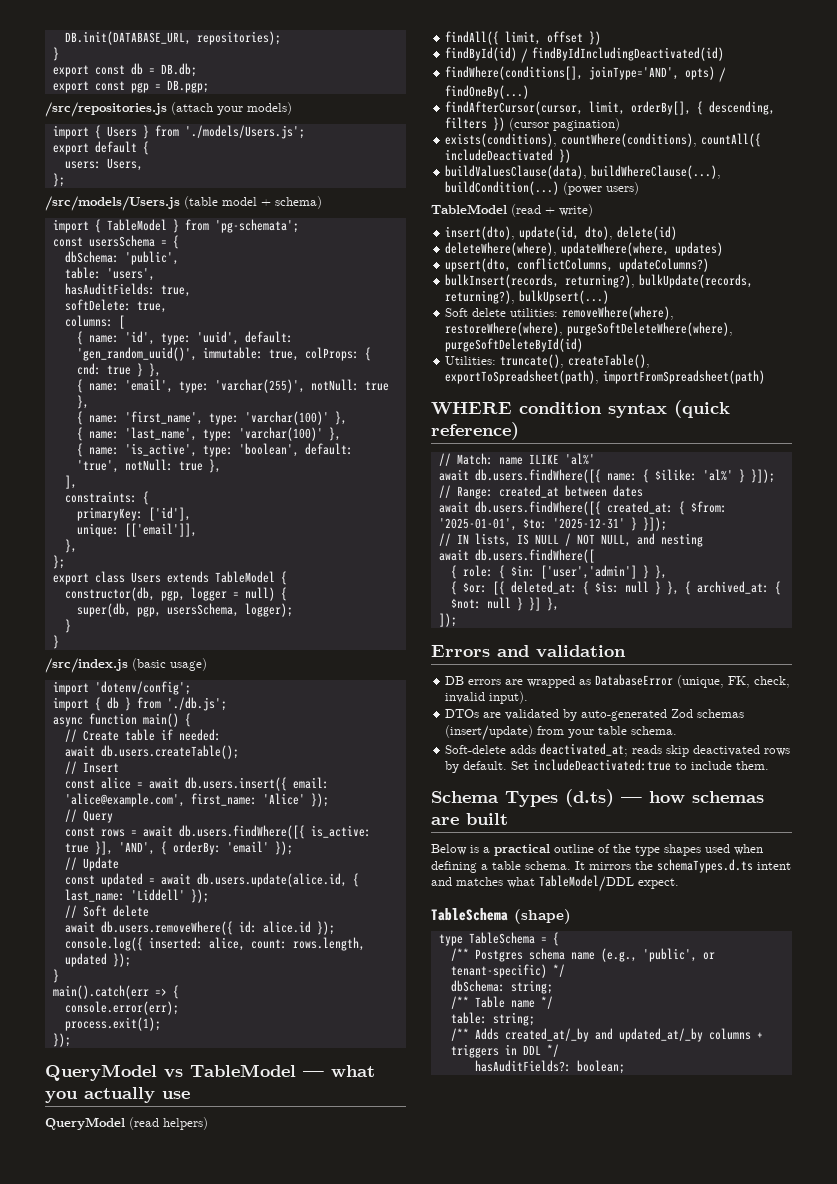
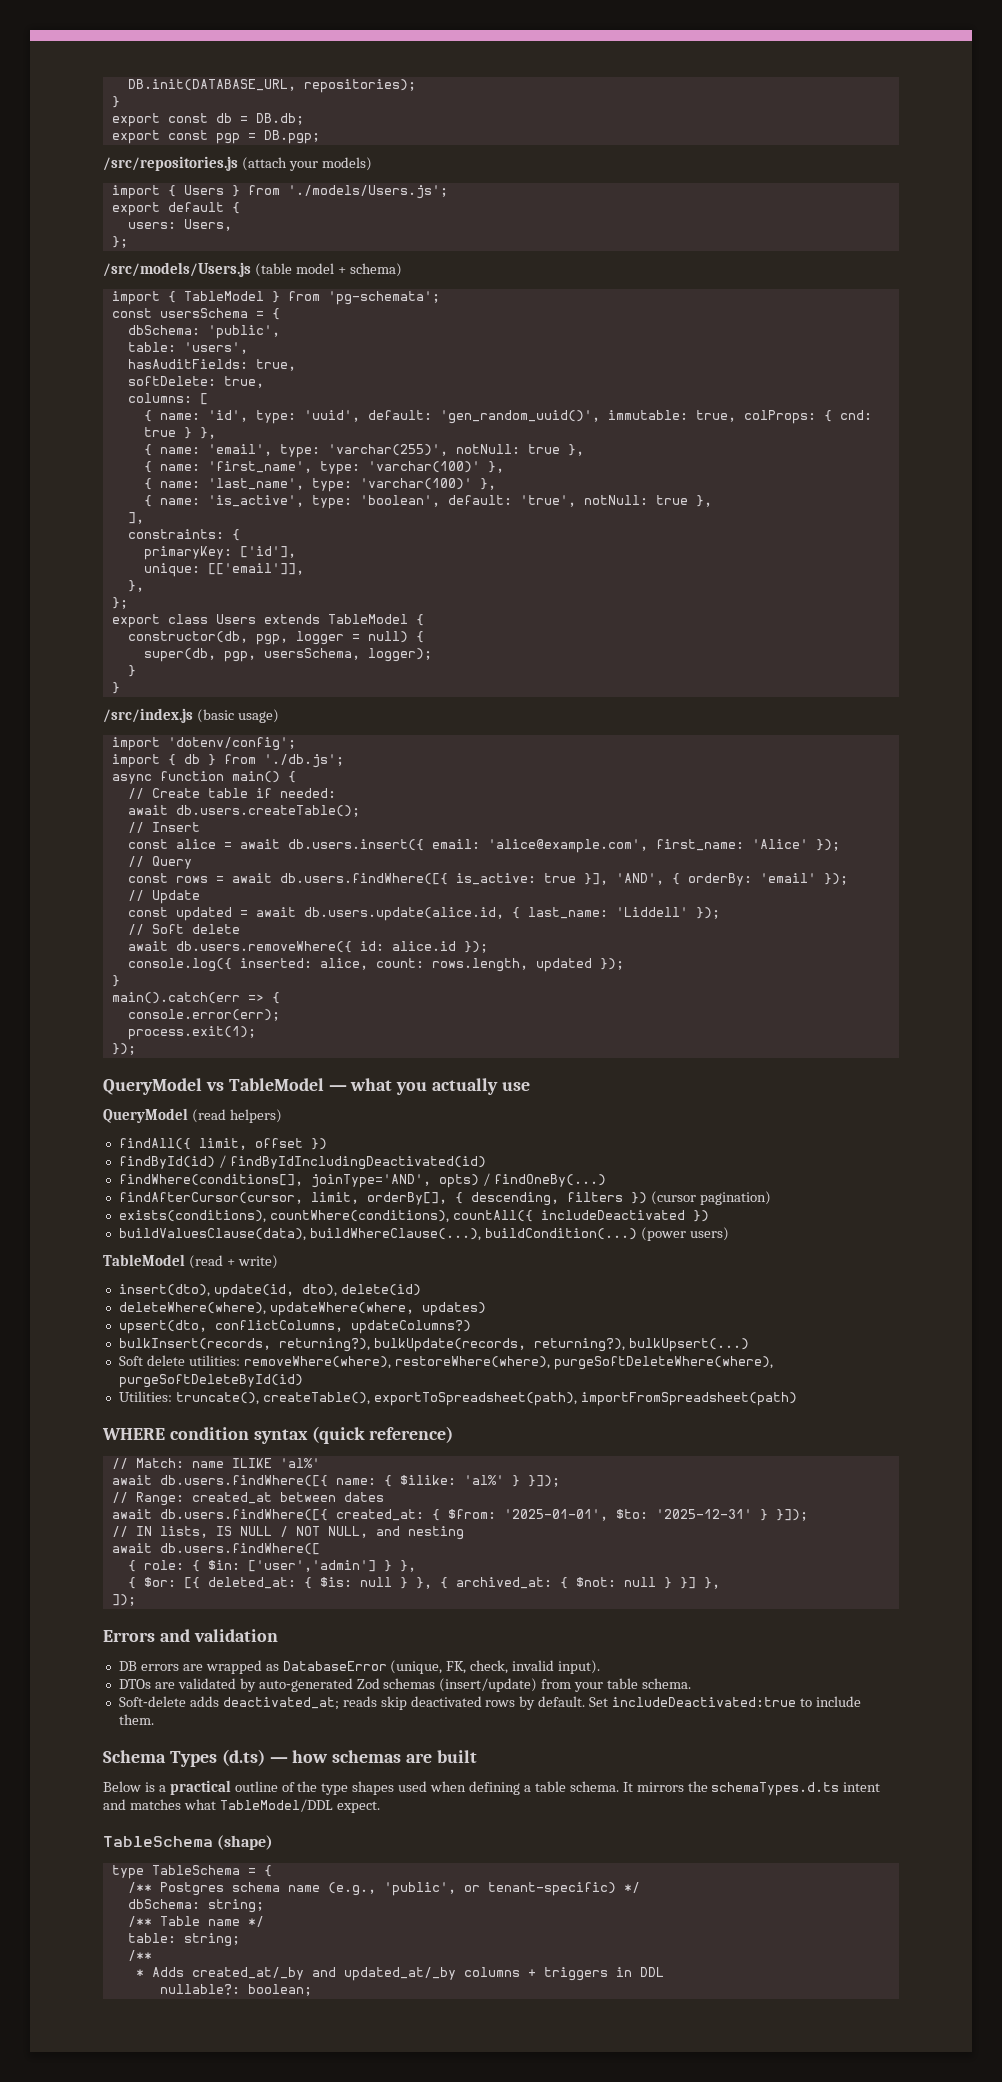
(469, 1034) none -> [135,1969,144,1977] // *
[546,1044,559,1057] [474,1060,571,1072] */ // hasAuditFields?: -> [159,1984,240,1995] // nullable?:

